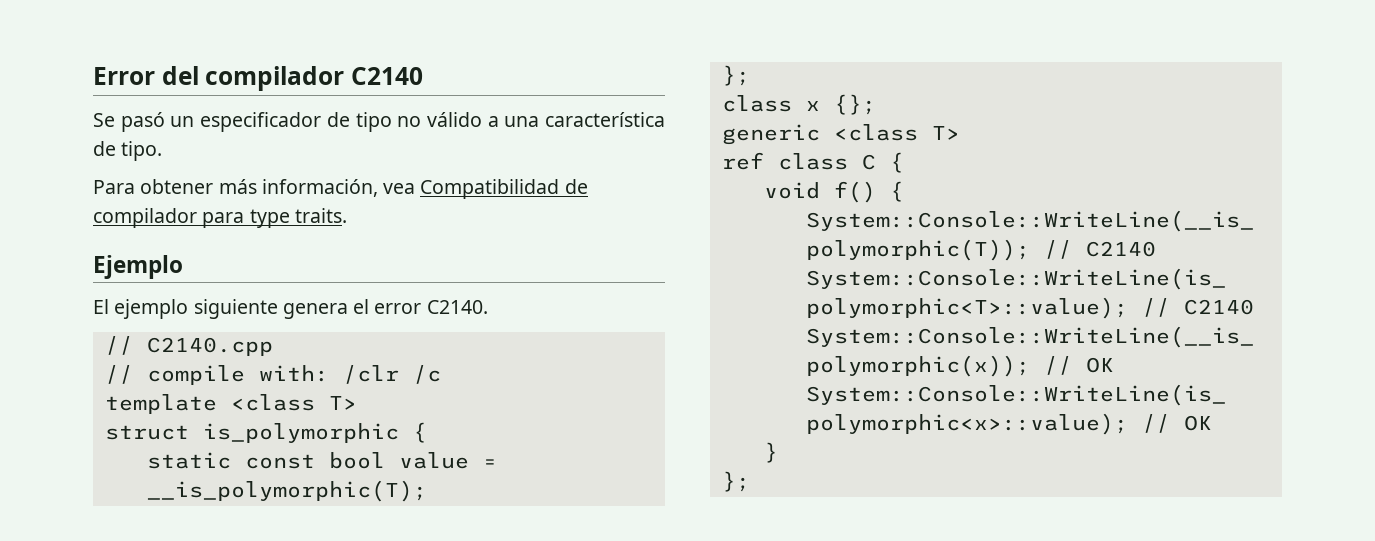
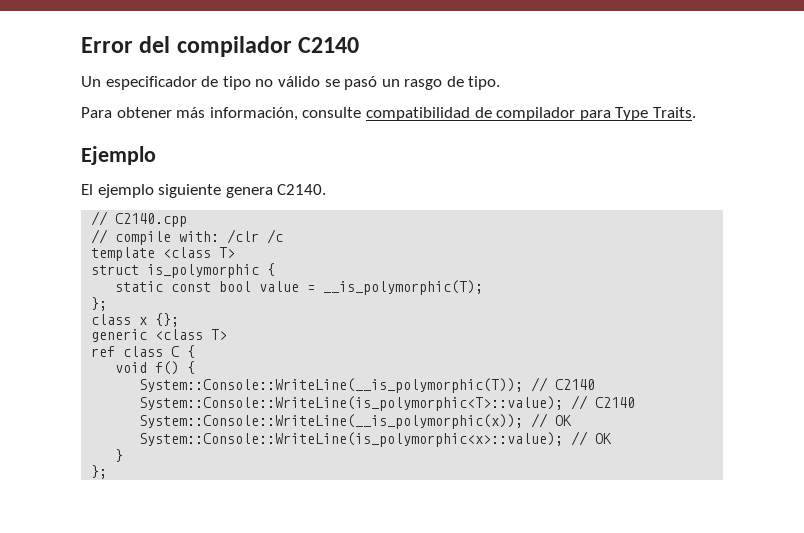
[93,112,195,132] Se pasó un -> [81,76,101,87] Un
[487,112,665,127] a una característica -> [324,76,443,90] se pasó un rasgo
[383,179,560,199] vea Compatibilidad -> [302,107,470,121] consulte compatibilidad
[249,208,347,228] type traits. -> [615,107,696,121] Type Traits.
[353,299,422,314] el error -> (273, 192) none

